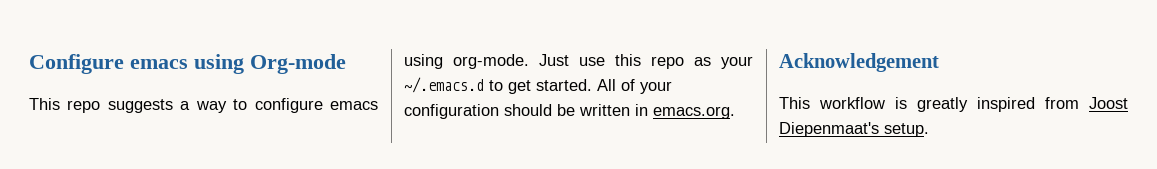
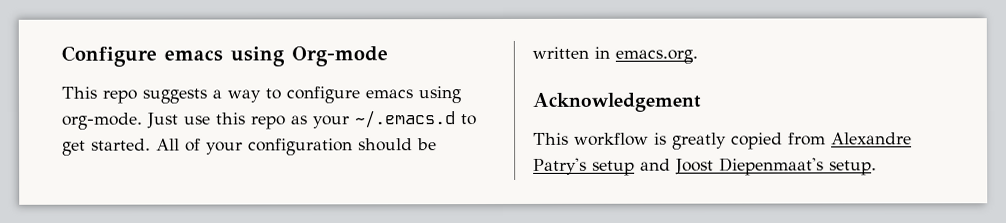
[977,97,1079,112] inspired from -> [731,132,912,150] [533,157,671,176] copied from Alexandre Patry's setup and

